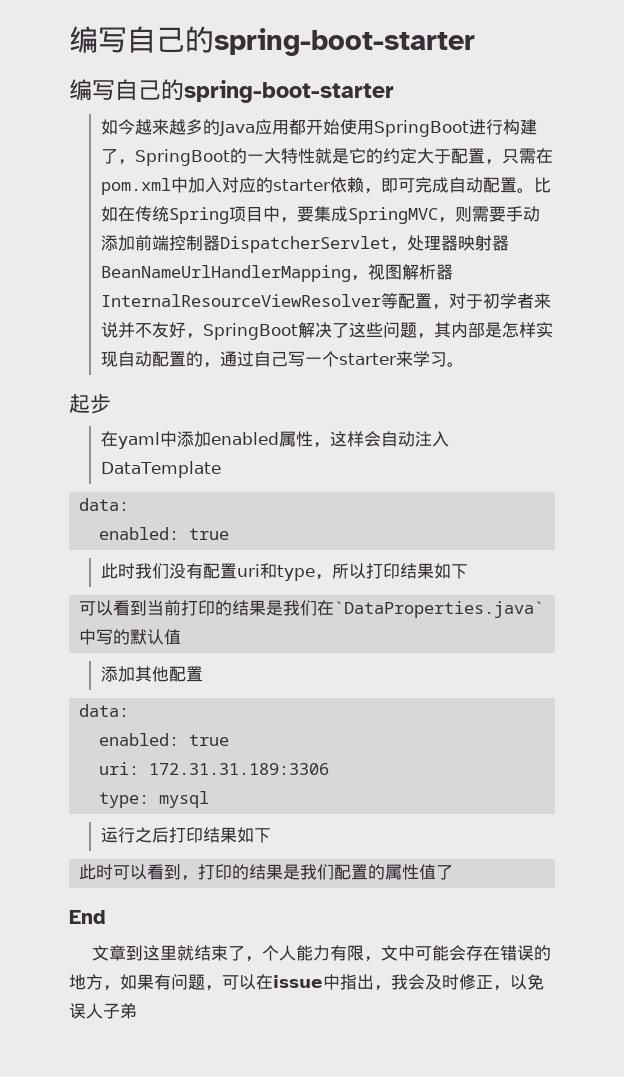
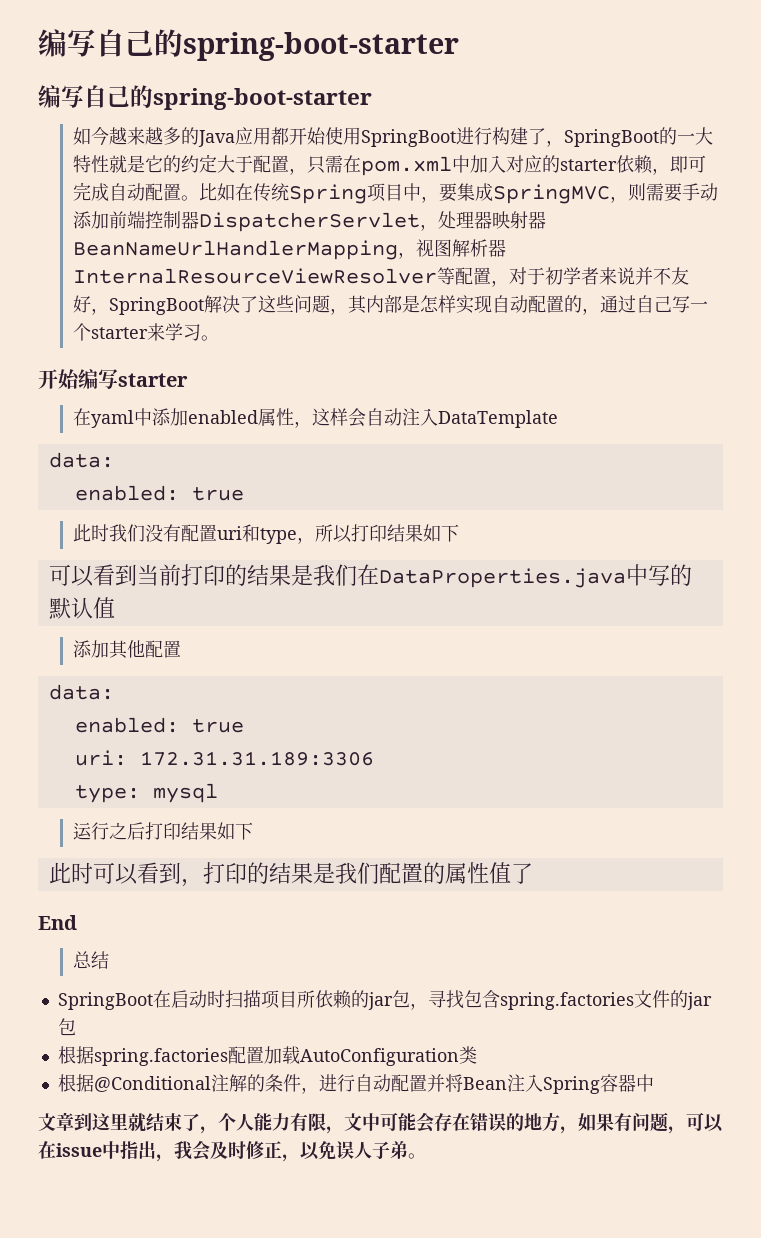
[69,393,111,414] 起步 -> [38,369,188,389] 开始编写starter
[334,601,545,618] `DataProperties.java` -> [378,568,626,588] DataProperties.java
(106, 917) none -> [72,951,109,969] [57,990,712,1010] [57,1018,76,1036] [57,1046,477,1066] [57,1074,654,1094] // 总结 // SpringBoot在启动时扫描项目所依赖的jar包，寻找包含spring.factories文件的jar包 // 根据spring.factories配置加载AutoConfiguration类 // 根据@Conditional注解的条件，进行自动配置并将Bean注入Spring容器中
(137, 1011) none -> [408,1153,426,1159] 。

